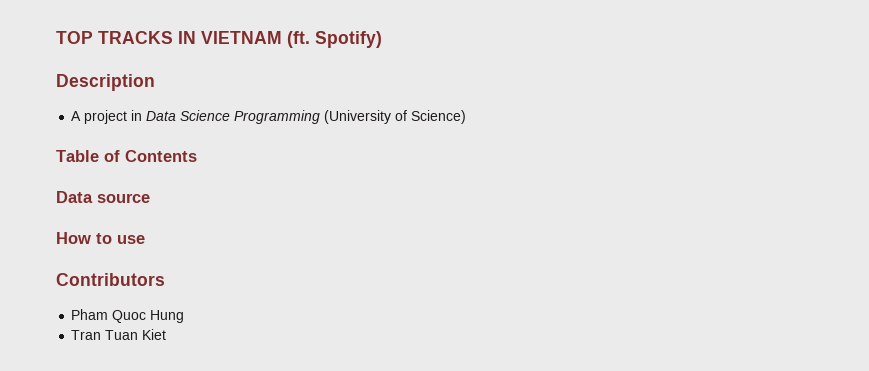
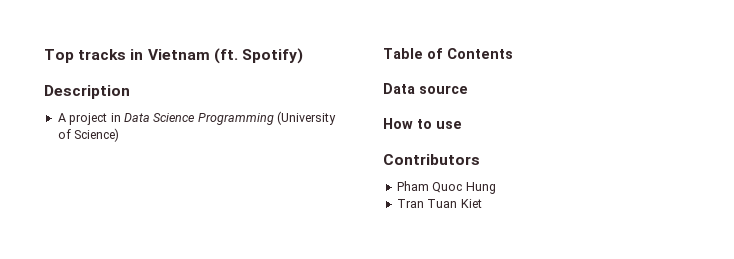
[56,31,282,44] TOP TRACKS IN VIETNAM -> [44,49,210,63] Top tracks in Vietnam

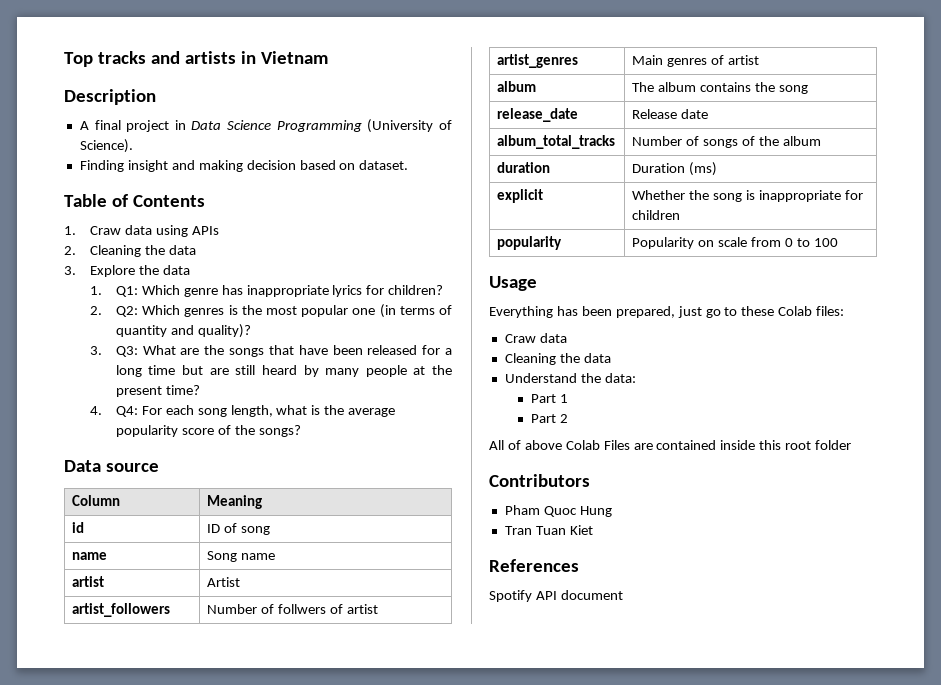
(127, 54) none -> [150,51,236,64] and artists
[213,48,303,64] (ft. Spotify) -> (328, 57) none
(66, 117) none -> [94,120,121,130] final
[74,128,120,142] [383,48,513,59] [383,83,468,94] [383,118,462,129] Science) // Table of Contents // Data source // How to use -> [79,139,133,153] [79,160,409,172] [64,194,205,207] [64,225,219,237] [64,245,196,257] [64,265,190,277] [89,285,444,297] [89,304,453,318] [115,324,251,338] [89,345,452,357] [115,365,452,377] [115,385,200,397] [89,405,396,417] [115,425,301,437] [64,460,159,472] [72,495,121,506] [207,495,263,509] [72,522,85,533] [207,523,271,535] [72,552,108,560] [207,551,276,562] [72,576,105,587] [207,577,241,587] [72,603,171,617] [207,604,378,614] [497,54,579,68] [632,55,760,67] [497,81,537,92] [632,82,808,94] [497,108,579,122] [632,109,709,119] [497,135,616,149] [632,136,821,148] [497,162,551,173] [632,162,718,176] [497,189,544,203] [632,190,863,202] [632,210,681,220] [497,236,563,250] [632,237,838,249] [489,276,537,291] [489,306,845,318] [504,333,567,343] [504,353,611,365] [504,373,636,383] [530,394,568,403] [530,414,568,423] [489,440,852,450] Science). // Finding insight and making decision based on dataset. // Table of Contents // 1. Craw data using APIs // 2. Cleaning the data // 3. Explore the data // 1. Q1: Which genre has inappropriate lyrics for children? // 2. Q2: Which genres is the most popular one (in terms of quantity and quality)? // 3. Q3: What are the songs that have been released for a long time but are still heard by many people at the present time? // 4. Q4: For each song length, what is the average popularity score of the songs? // Data source // Column | Meaning // id | ID of song // name | Song name // artist | Artist // artist_followers | Number of follwers of artist // artist_genres | Main genres of artist // album | The album contains the song // release_date | Release date // album_total_tracks | Number of songs of the album // duration | Duration (ms) // explicit | Whether the song is inappropriate for children // popularity | Popularity on scale from 0 to 100 // Usage // Everything has been prepared, just go to these Colab files: // Craw data // Cleaning the data // Understand the data: // Part 1 // Part 2 // All of above Colab Files are contained inside this root folder
(482, 203) none -> [489,559,579,572] [489,590,623,602] // References // Spotify API document

